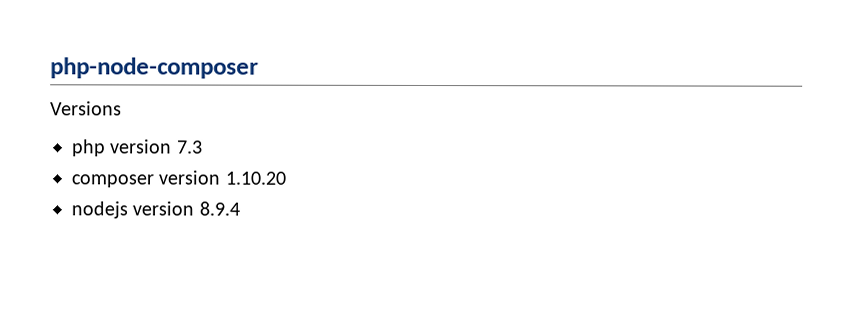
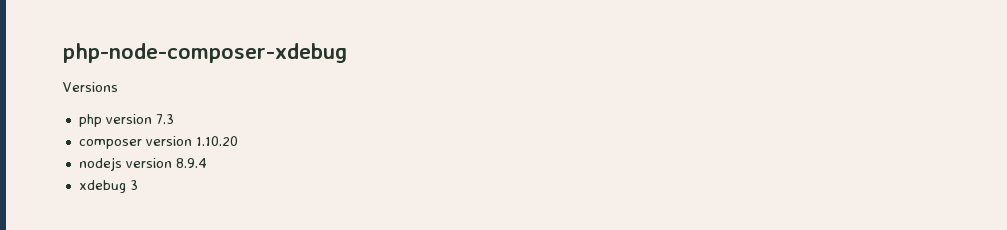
[50,57,259,79] php-node-composer -> [63,43,347,63] php-node-composer-xdebug
(240, 208) none -> [78,180,138,193] // xdebug 3

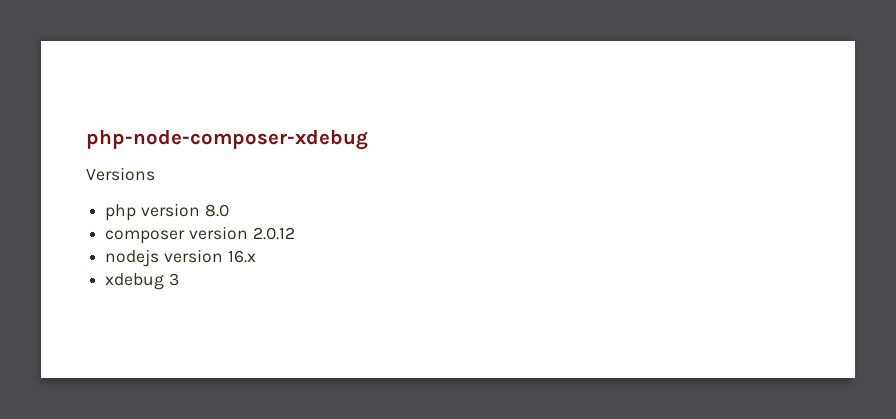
[155,114,174,124] 7.3 -> [204,204,229,217] 8.0
[195,136,238,146] 1.10.20 -> [252,227,295,240] 2.0.12
[175,158,207,168] 8.9.4 -> [227,250,256,263] 16.x

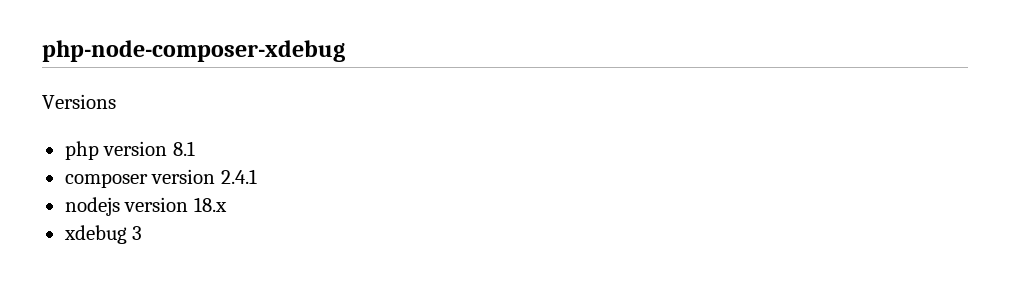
[204,204,229,217] 8.0 -> [172,141,195,156] 8.1
[252,227,295,240] 2.0.12 -> [220,169,257,184] 2.4.1
[227,250,256,263] 16.x -> [193,197,227,212] 18.x

